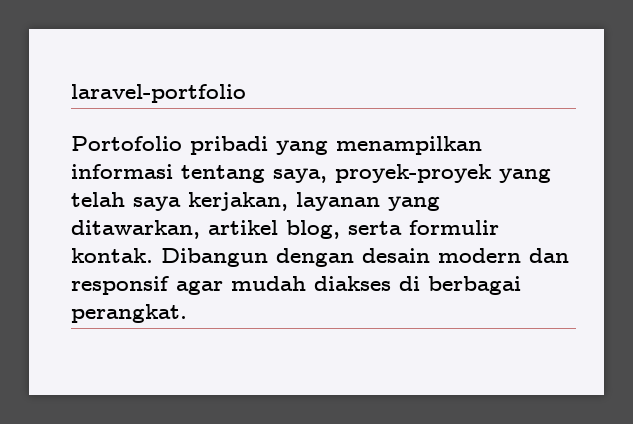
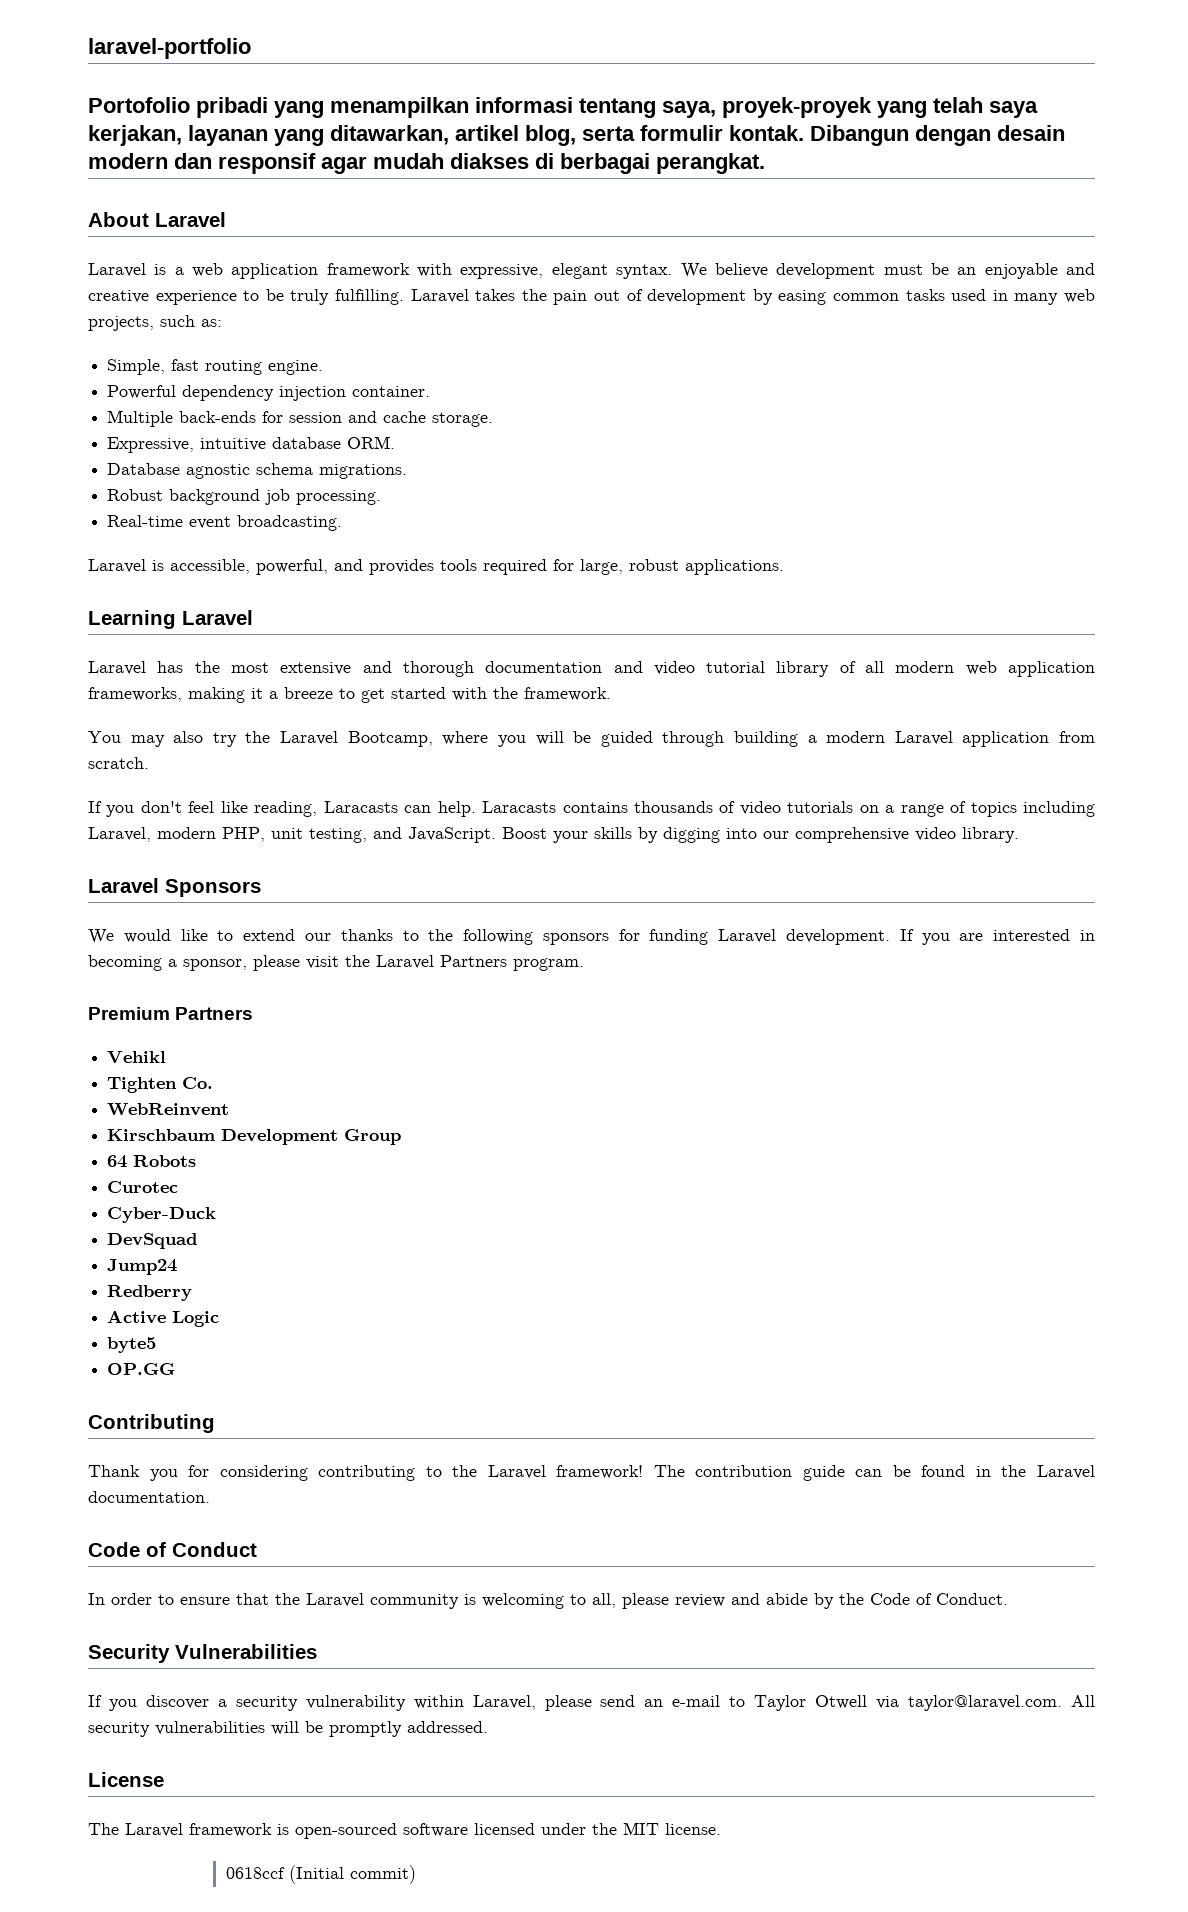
(187, 313) none -> [88,212,226,227] [88,263,1096,279] [88,289,1096,305] [88,315,222,331] [107,359,324,375] [107,385,431,401] [107,410,494,427] [107,436,396,453] [107,463,408,479] [107,489,382,505] [107,515,343,531] [88,559,784,575] [88,610,253,629] [88,661,1095,677] [88,687,611,703] [88,731,1095,747] [88,757,149,769] [88,801,1096,817] [88,827,1019,843] [88,878,261,897] [88,929,1095,945] [88,955,584,971] [88,1007,254,1020] [107,1051,167,1063] [107,1077,214,1093] [107,1103,230,1116] [107,1129,402,1145] [107,1155,197,1168] [107,1181,179,1193] [107,1207,217,1223] [107,1233,198,1249] [107,1259,178,1275] [107,1285,193,1301] [107,1310,220,1327] [107,1337,157,1353] [107,1363,176,1375] [88,1414,215,1433] [88,1465,1095,1481] [88,1491,210,1503] [88,1542,257,1557] [88,1593,1008,1609] [88,1644,317,1663] [88,1695,1096,1711] [88,1721,488,1737] [88,1772,164,1787] [88,1822,721,1839] [225,1865,416,1884] // About Laravel // Laravel is a web application framework with expressive, elegant syntax. We believe development must be an enjoyable and creative experience to be truly fulfilling. Laravel takes the pain out of development by easing common tasks used in many web projects, such as: // Simple, fast routing engine. // Powerful dependency injection container. // Multiple back-ends for session and cache storage. // Expressive, intuitive database ORM. // Database agnostic schema migrations. // Robust background job processing. // Real-time event broadcasting. // Laravel is accessible, powerful, and provides tools required for large, robust applications. // Learning Laravel // Laravel has the most extensive and thorough documentation and video tutorial library of all modern web application frameworks, making it a breeze to get started with the framework. // You may also try the Laravel Bootcamp, where you will be guided through building a modern Laravel application from scratch. // If you don't feel like reading, Laracasts can help. Laracasts contains thousands of video tutorials on a range of topics including Laravel, modern PHP, unit testing, and JavaScript. Boost your skills by digging into our comprehensive video library. // Laravel Sponsors // We would like to extend our thanks to the following sponsors for funding Laravel development. If you are interested in becoming a sponsor, please visit the Laravel Partners program. // Premium Partners // Vehikl // Tighten Co. // WebReinvent // Kirschbaum Development Group // 64 Robots // Curotec // Cyber-Duck // DevSquad // Jump24 // Redberry // Active Logic // byte5 // OP.GG // Contributing // Thank you for considering contributing to the Laravel framework! The contribution guide can be found in the Laravel documentation. // Code of Conduct // In order to ensure that the Laravel community is welcoming to all, please review and abide by the Code of Conduct. // Security Vulnerabilities // If you discover a security vulnerability within Laravel, please send an e-mail to Taylor Otwell via taylor@laravel.com. All security vulnerabilities will be promptly addressed. // License // The Laravel framework is open-sourced software licensed under the MIT license. // 0618ccf (Initial commit)

